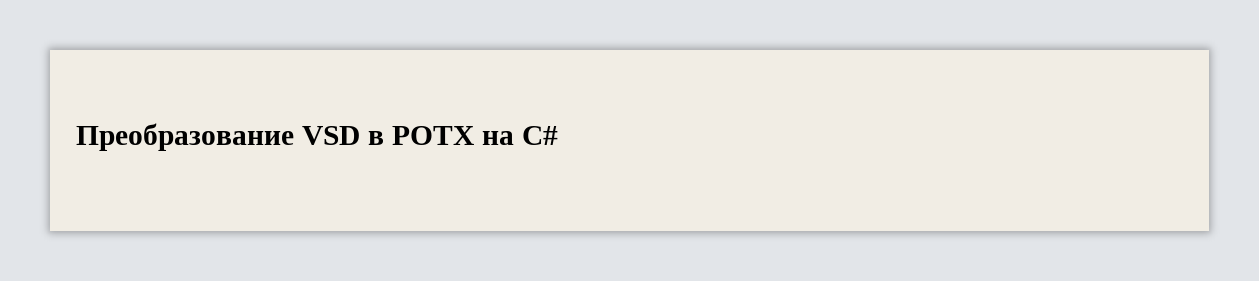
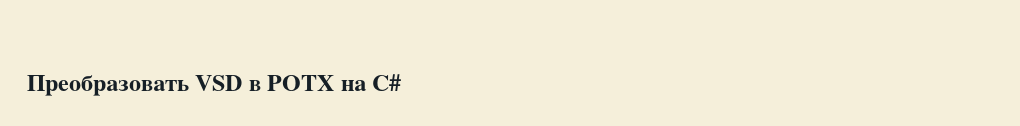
[76,123,294,151] Преобразование -> [27,75,189,96] Преобразовать

